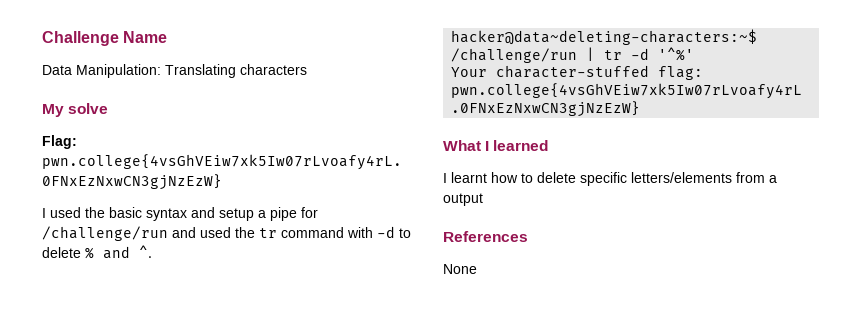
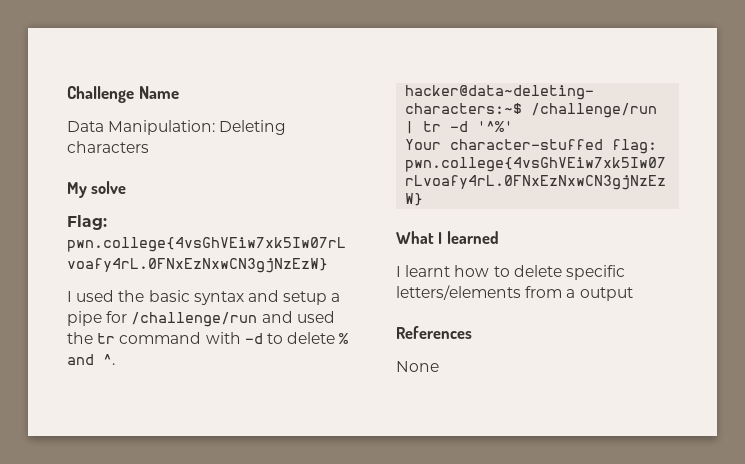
[165,64,236,78] Translating -> [219,120,287,135] Deleting

